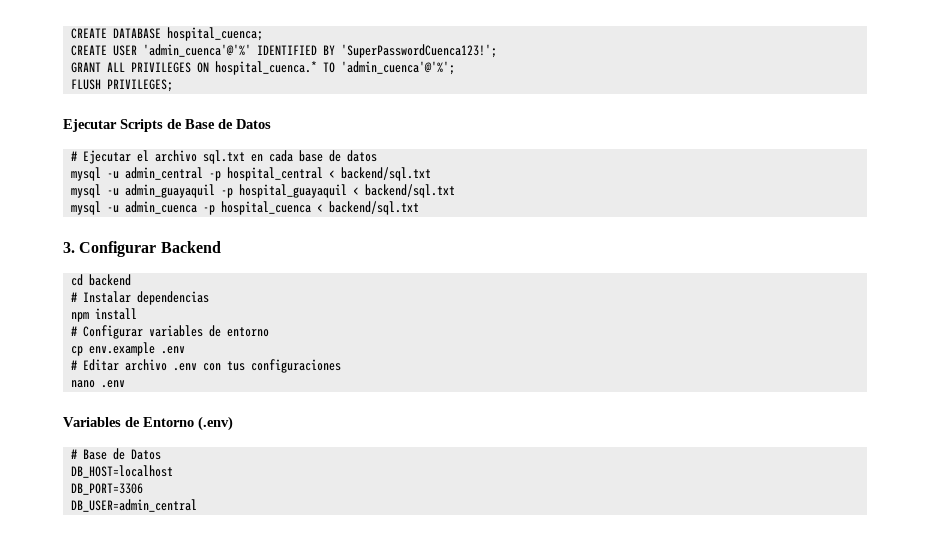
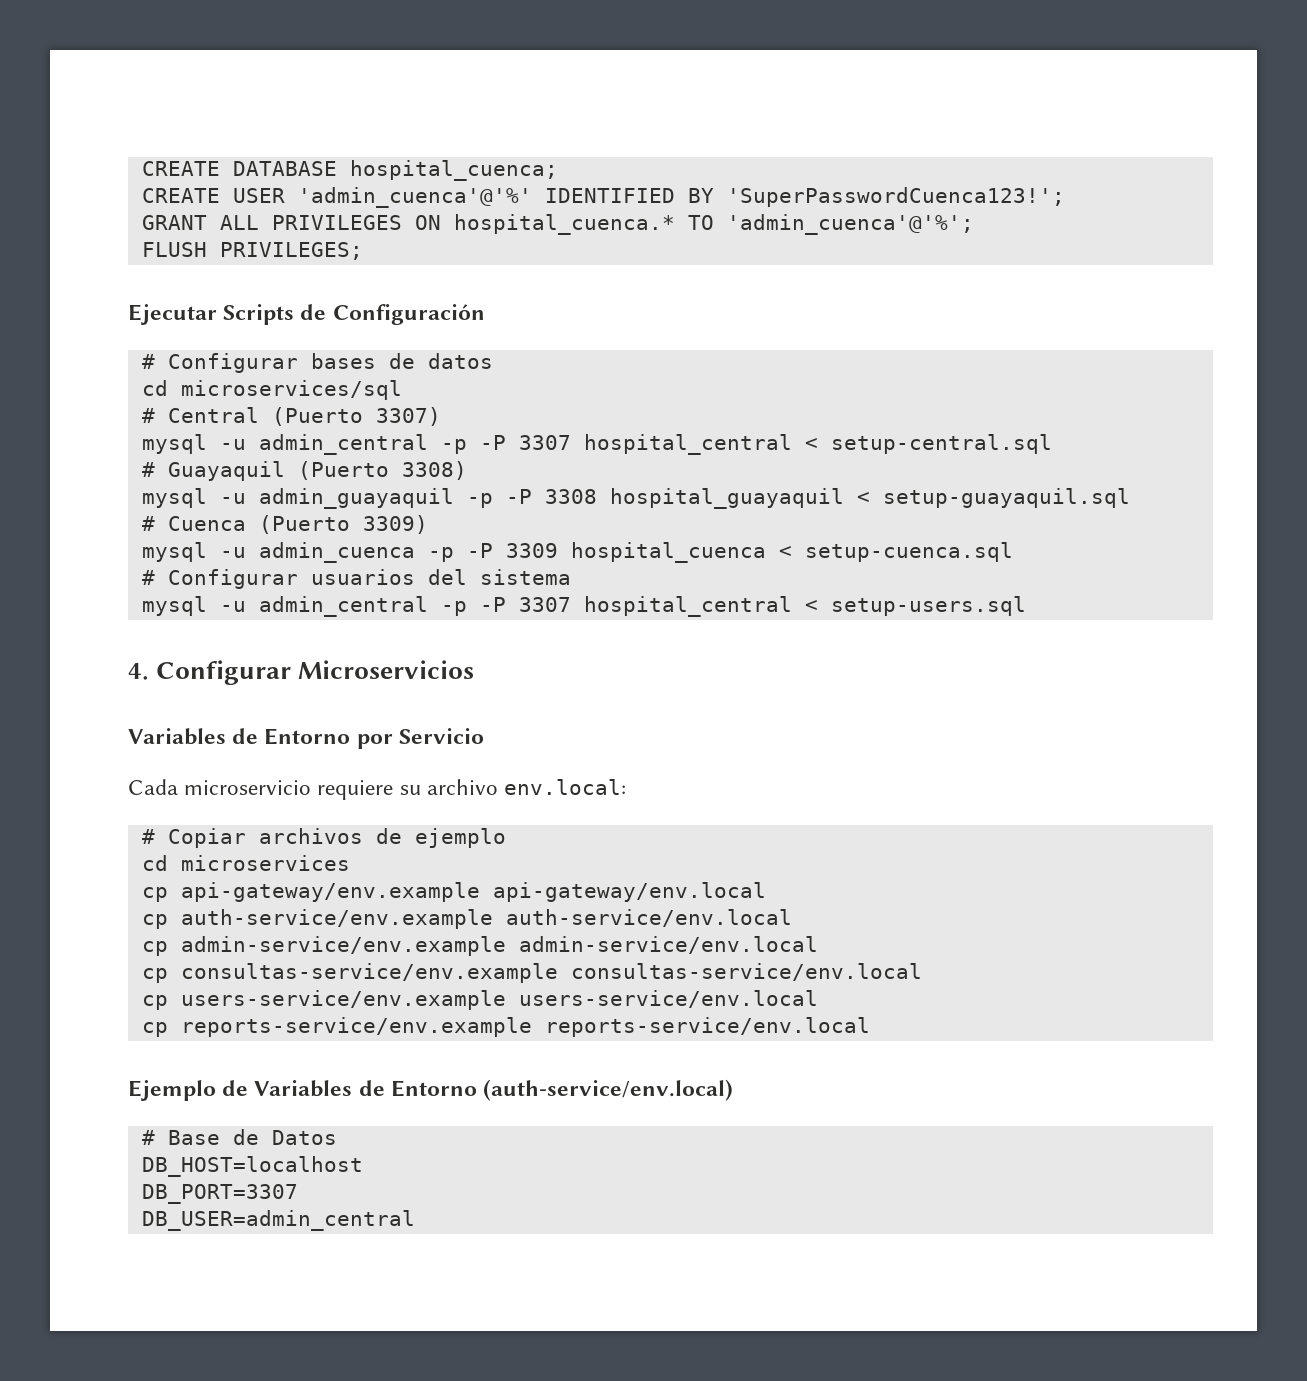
[185,119,271,129] [71,150,378,164] [71,167,432,181] [71,184,456,198] [71,201,420,215] [63,241,221,257] [71,274,132,286] [71,291,210,305] [71,308,138,322] [71,325,270,339] [71,342,186,356] [71,359,342,373] [71,380,126,388] [63,416,233,431] Base de Datos // # Ejecutar el archivo sql.txt en cada base de datos // mysql -u admin_central -p hospital_central < backend/sql.txt // mysql -u admin_guayaquil -p hospital_guayaquil < backend/sql.txt // mysql -u admin_cuenca -p hospital_cuenca < backend/sql.txt // 3. Configurar Backend // cd backend // # Instalar dependencias // npm install // # Configurar variables de entorno // cp env.example .env // # Editar archivo .env con tus configuraciones // nano .env // Variables de Entorno (.env) -> [332,304,485,325] [141,353,493,373] [141,380,402,400] [141,407,441,426] [141,434,1052,455] [141,461,467,481] [141,488,1130,509] [141,515,428,534] [141,542,1013,563] [141,569,571,589] [141,596,1026,617] [128,660,475,685] [128,728,484,749] [128,779,627,800] [141,828,506,848] [141,855,350,871] [141,882,766,902] [141,909,792,929] [141,936,818,956] [141,963,922,983] [141,990,818,1010] [141,1017,870,1037] [128,1079,734,1101] Configuración // # Configurar bases de datos // cd microservices/sql // # Central (Puerto 3307) // mysql -u admin_central -p -P 3307 hospital_central < setup-central.sql // # Guayaquil (Puerto 3308) // mysql -u admin_guayaquil -p -P 3308 hospital_guayaquil < setup-guayaquil.sql // # Cuenca (Puerto 3309) // mysql -u admin_cuenca -p -P 3309 hospital_cuenca < setup-cuenca.sql // # Configurar usuarios del sistema // mysql -u admin_central -p -P 3307 hospital_central < setup-users.sql // 4. Configurar Microservicios // Variables de Entorno por Servicio // Cada microservicio requiere su archivo env.local: // # Copiar archivos de ejemplo // cd microservices // cp api-gateway/env.example api-gateway/env.local // cp auth-service/env.example auth-service/env.local // cp admin-service/env.example admin-service/env.local // cp consultas-service/env.example consultas-service/env.local // cp users-service/env.example users-service/env.local // cp reports-service/env.example reports-service/env.local // Ejemplo de Variables de Entorno (auth-service/env.local)
[71,483,144,495] DB_PORT=3306 -> [141,1184,298,1204] DB_PORT=3307

